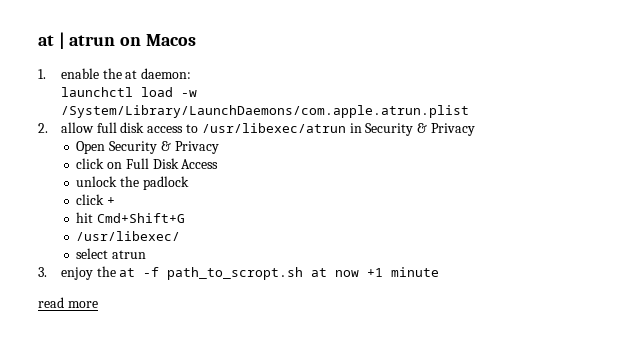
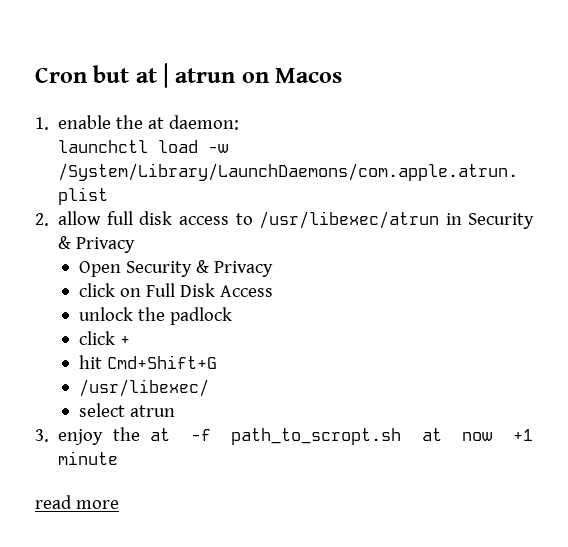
(38, 40) none -> [35,65,130,83] Cron but

